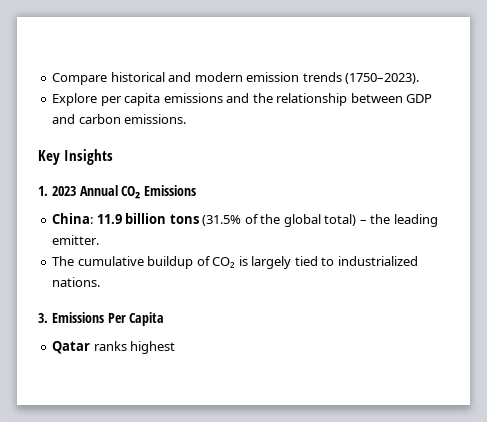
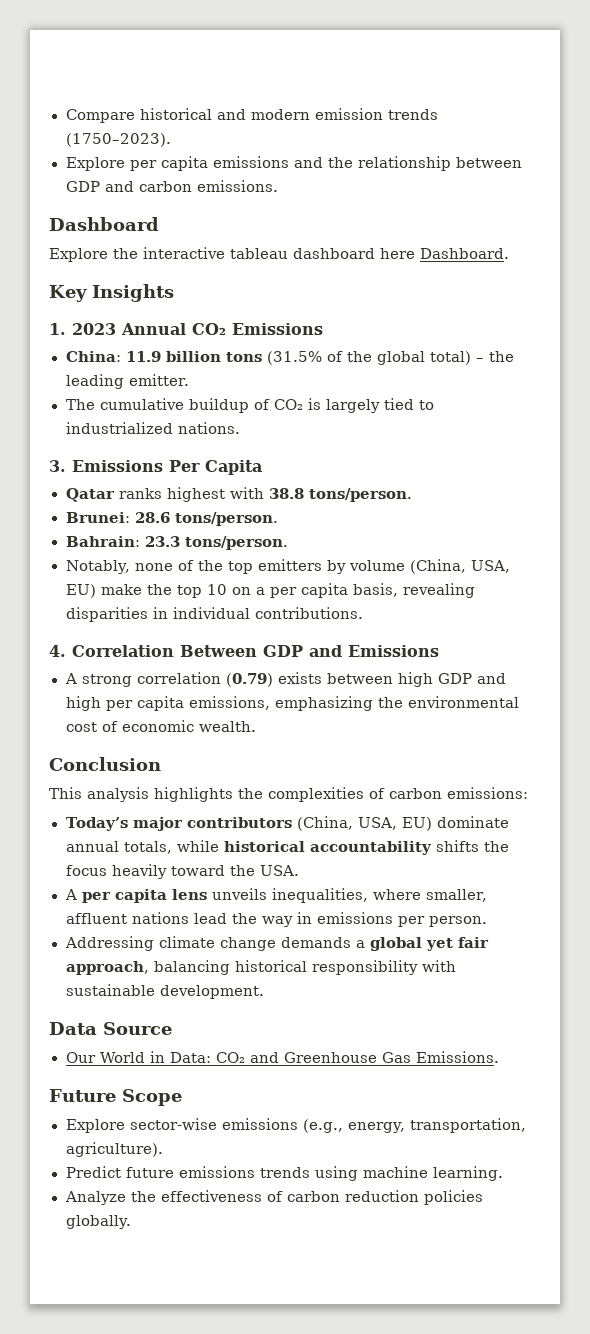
(187, 119) none -> [49,217,159,231] [49,247,509,262] // Dashboard // Explore the interactive tableau dashboard here Dashboard.
(176, 347) none -> [229,487,412,502] [65,512,278,526] [65,536,288,550] [65,559,511,574] [65,583,475,598] [65,607,363,622] [49,645,439,657] [64,672,506,687] [65,696,519,711] [65,720,256,732] [49,757,161,771] [49,787,528,802] [65,816,510,831] [65,840,509,855] [65,864,299,879] [64,888,488,903] [65,912,487,927] [64,936,489,951] [65,960,456,975] [65,984,264,999] [49,1022,172,1035] [65,1051,500,1063] [49,1089,182,1106] [65,1118,527,1133] [65,1142,163,1157] [65,1166,503,1181] [64,1190,483,1205] [65,1215,132,1229] with 38.8 tons/person. // Brunei: 28.6 tons/person. // Bahrain: 23.3 tons/person. // Notably, none of the top emitters by volume (China, USA, EU) make the top 10 on a per capita basis, revealing disparities in individual contributions. // 4. Correlation Between GDP and Emissions // A strong correlation (0.79) exists between high GDP and high per capita emissions, emphasizing the environmental cost of economic wealth. // Conclusion // This analysis highlights the complexities of carbon emissions: // Today’s major contributors (China, USA, EU) dominate annual totals, while historical accountability shifts the focus heavily toward the USA. // A per capita lens unveils inequalities, where smaller, affluent nations lead the way in emissions per person. // Addressing climate change demands a global yet fair approach, balancing historical responsibility with sustainable development. // Data Source // Our World in Data: CO₂ and Greenhouse Gas Emissions. // Future Scope // Explore sector-wise emissions (e.g., energy, transportation, agriculture). // Predict future emissions trends using machine learning. // Analyze the effectiveness of carbon reduction policies globally.

